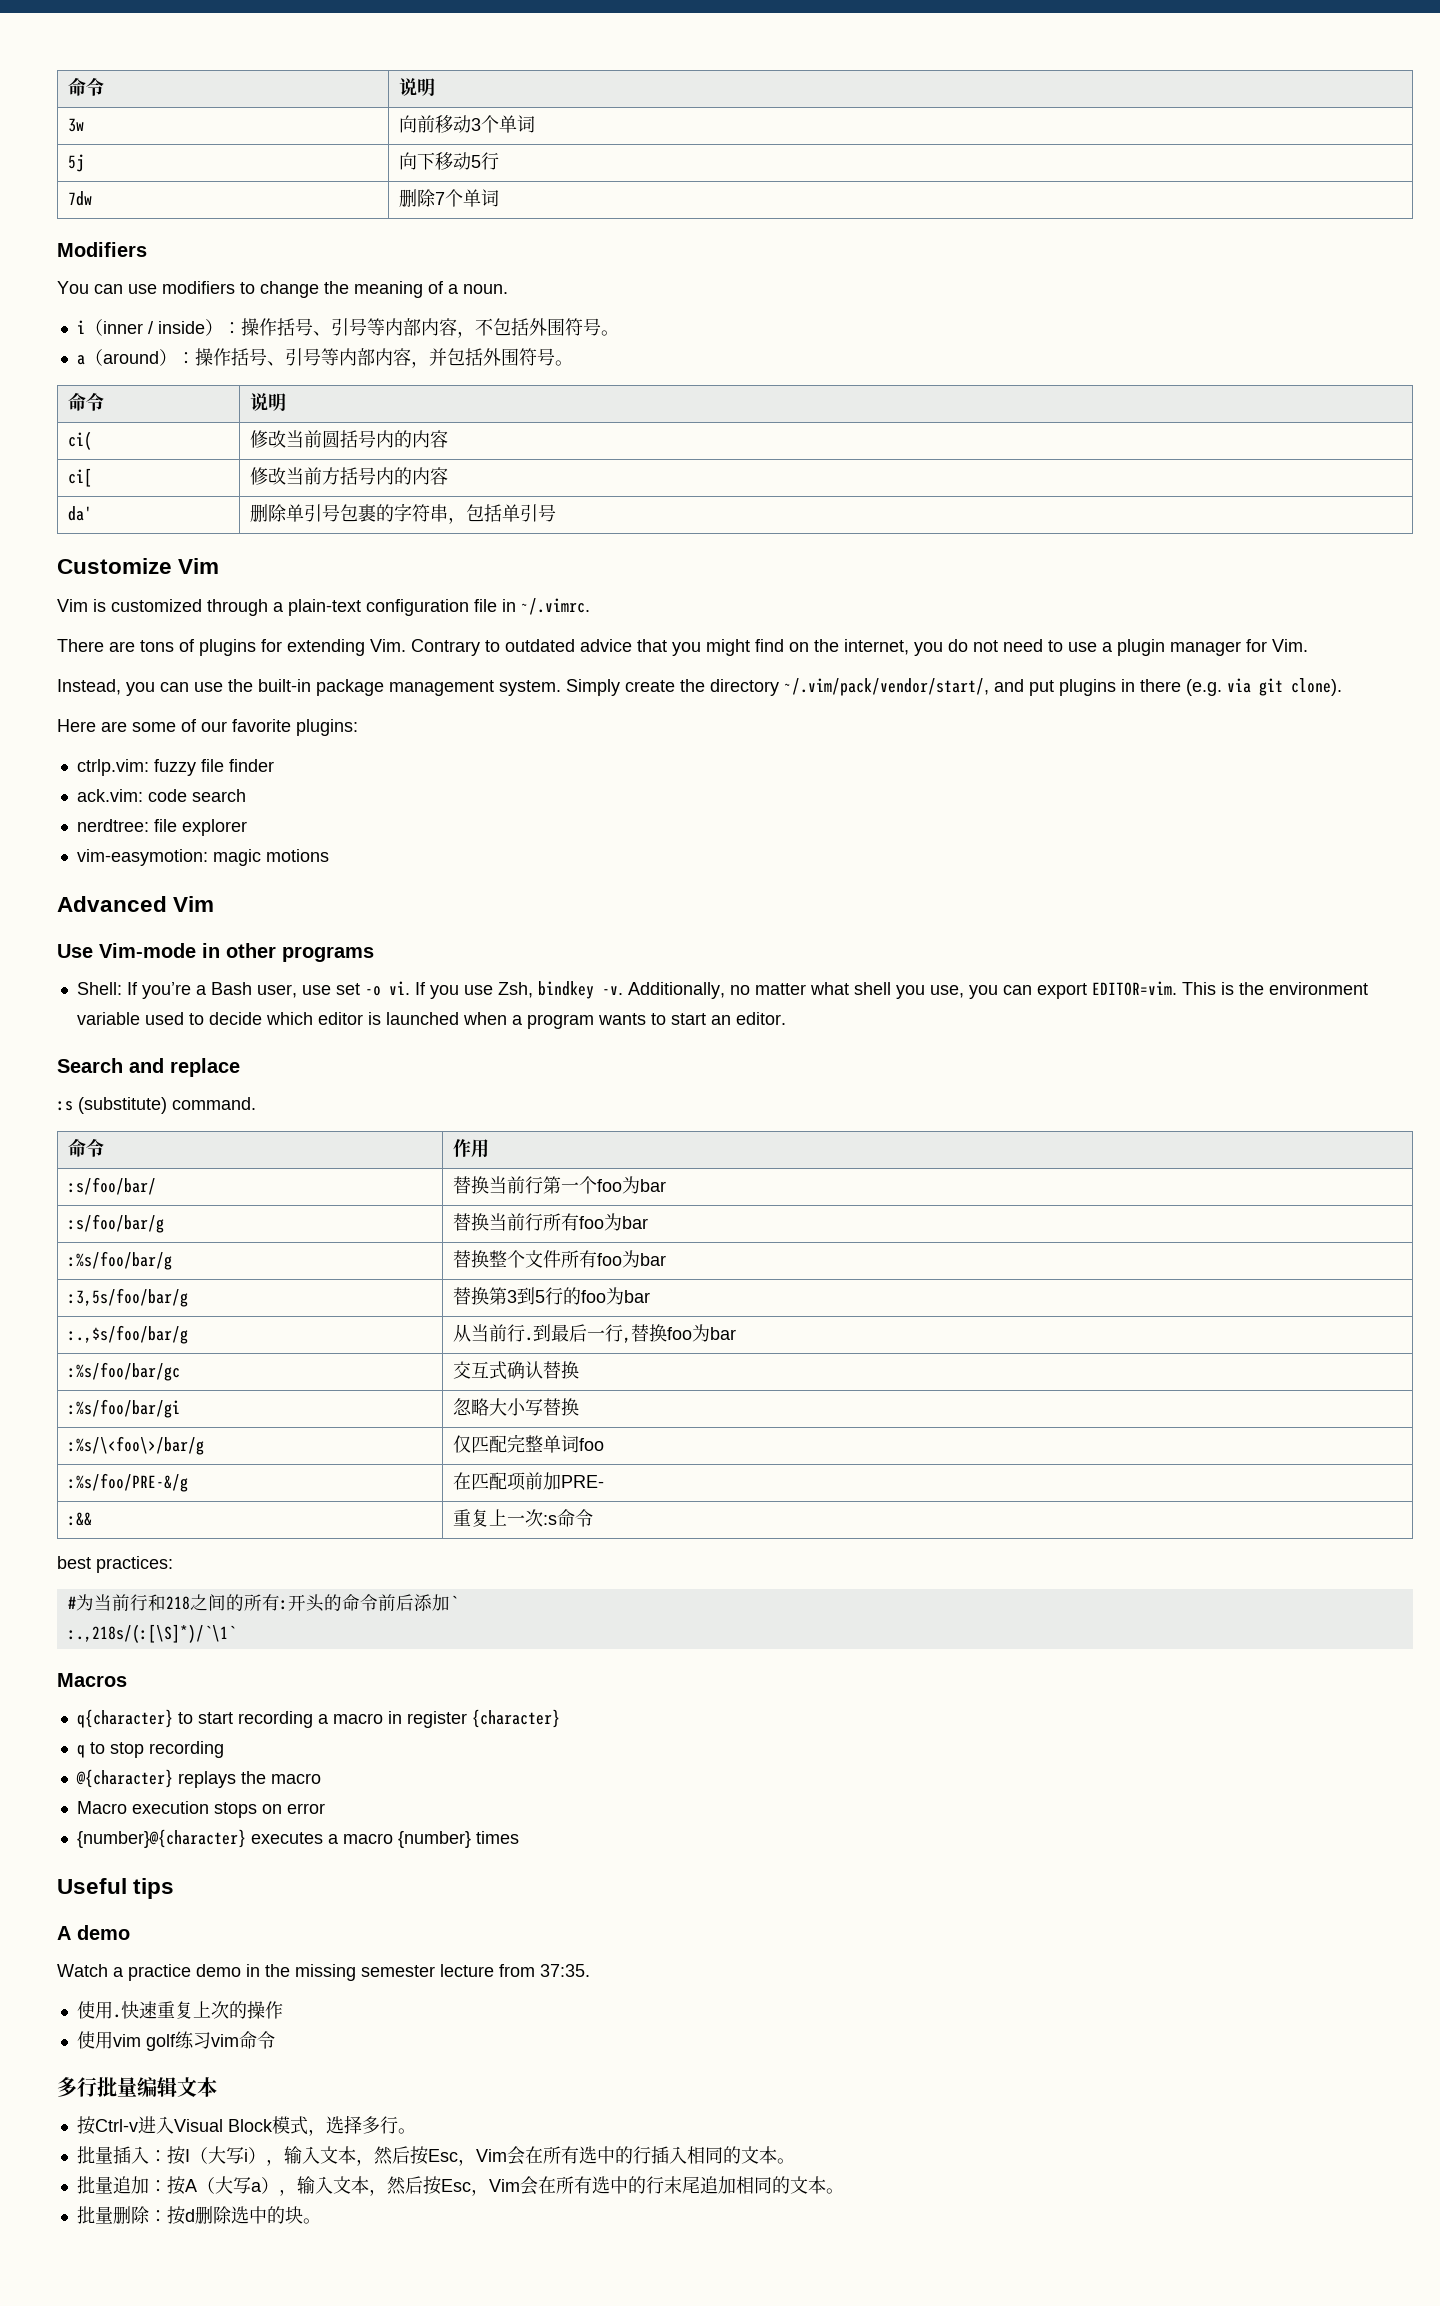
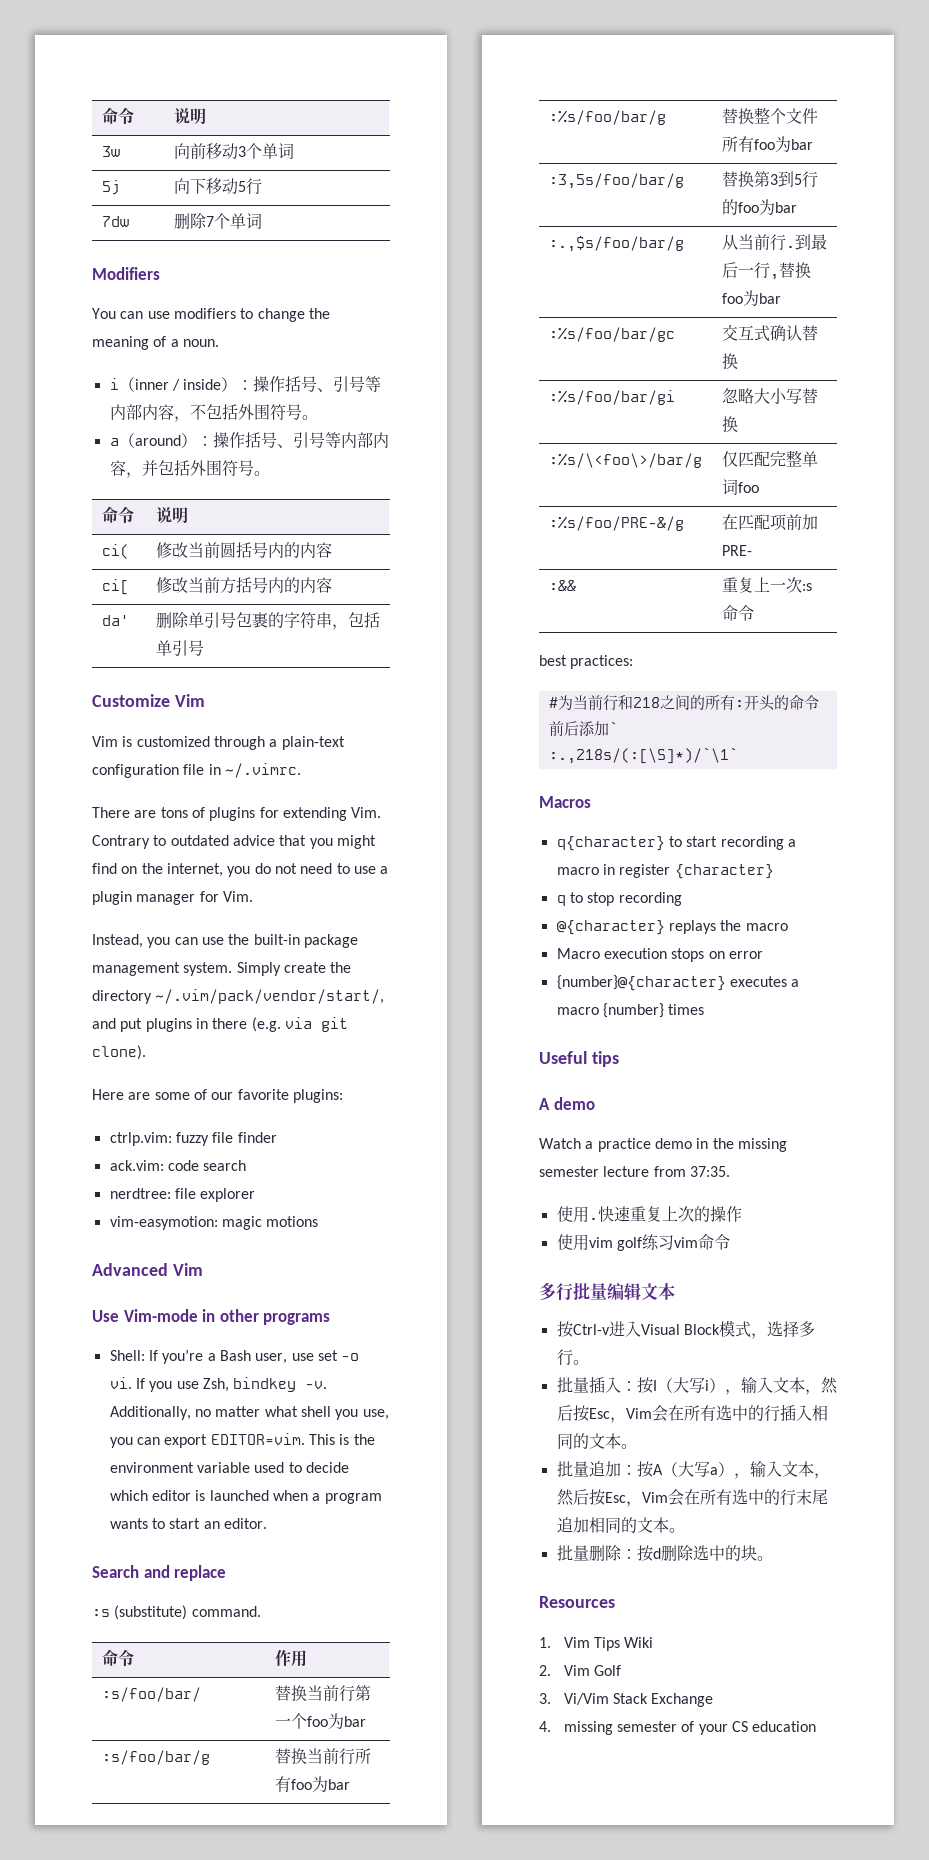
(321, 2221) none -> [539,1596,615,1608] [539,1637,654,1651] [539,1665,622,1676] [539,1693,714,1707] [539,1721,817,1735] // Resources // 1. Vim Tips Wiki // 2. Vim Golf // 3. Vi/Vim Stack Exchange // 4. missing semester of your CS education

